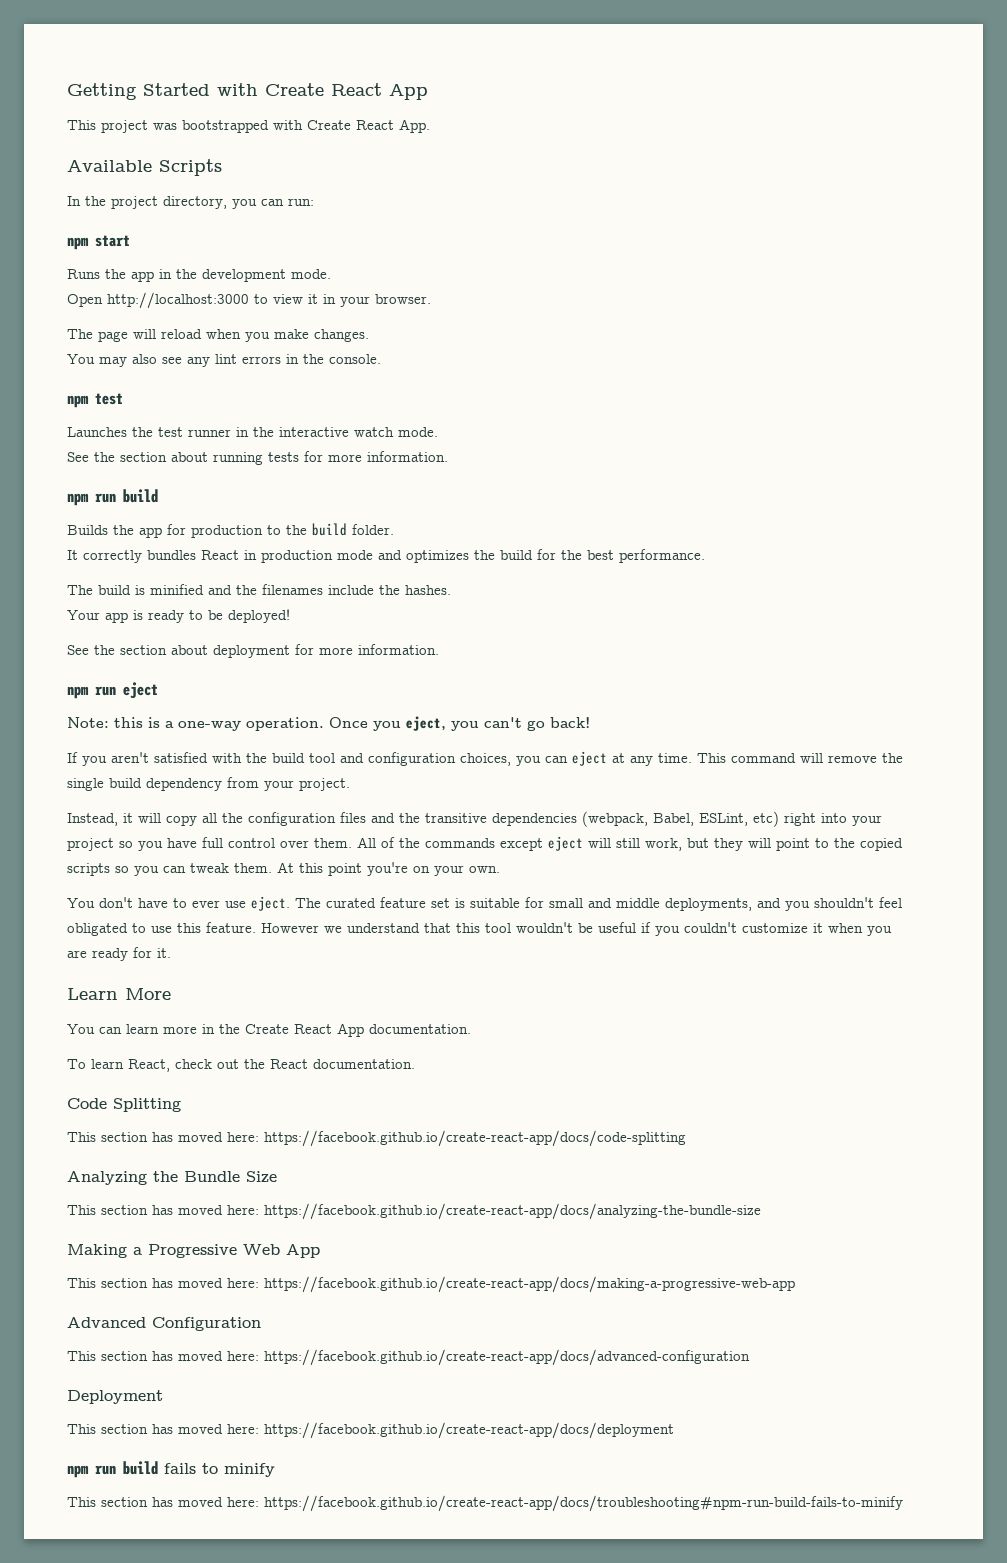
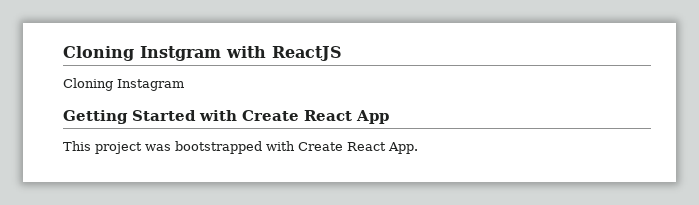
(67, 91) none -> [63,46,342,61] [63,78,184,91] Cloning Instgram with ReactJS // Cloning Instagram //
[67,159,222,176] [67,196,314,209] [67,235,130,250] [67,269,331,282] [67,292,431,309] [67,329,369,342] [67,354,381,367] [67,393,123,408] [67,427,438,437] [67,451,448,465] [67,489,158,506] [67,523,394,538] [67,549,705,563] [67,584,451,595] [67,609,290,623] [67,644,439,658] [67,682,158,699] [67,716,590,731] [67,751,903,766] [67,777,350,791] [67,811,882,827] [67,836,903,851] [67,862,500,876] [67,896,902,911] [67,922,892,936] [67,947,171,961] [67,988,171,1000] [67,1023,471,1037] [67,1059,415,1072] [67,1098,181,1112] [67,1130,686,1147] [67,1171,277,1185] [67,1203,761,1220] [67,1244,320,1258] [67,1276,795,1293] [67,1317,261,1331] [67,1349,750,1366] [67,1390,163,1404] [67,1422,674,1439] [67,1461,275,1478] [67,1495,903,1512] // Available Scripts // In the project directory, you can run: // npm start // Runs the app in the development mode. // Open http://localhost:3000 to view it in your browser. // The page will reload when you make changes. // You may also see any lint errors in the console. // npm test // Launches the test runner in the interactive watch mode. // See the section about running tests for more information. // npm run build // Builds the app for production to the build folder. // It correctly bundles React in production mode and optimizes the build for the best performance. // The build is minified and the filenames include the hashes. // Your app is ready to be deployed! // See the section about deployment for more information. // npm run eject // Note: this is a one-way operation. Once you eject, you can't go back! // If you aren't satisfied with the build tool and configuration choices, you can eject at any time. This command will remove the single build dependency from your project. // Instead, it will copy all the configuration files and the transitive dependencies (webpack, Babel, ESLint, etc) right into your project so you have full control over them. All of the commands except eject will still work, but they will point to the copied scripts so you can tweak them. At this point you're on your own. // You don't have to ever use eject. The curated feature set is suitable for small and middle deployments, and you shouldn't feel obligated to use this feature. However we understand that this tool wouldn't be useful if you couldn't customize it when you are ready for it. // Learn More // You can learn more in the Create React App documentation. // To learn React, check out the React documentation. // Code Splitting // This section has moved here: https://facebook.github.io/create-react-app/docs/code-splitting // Analyzing the Bundle Size // This section has moved here: https://facebook.github.io/create-react-app/docs/analyzing-the-bundle-size // Making a Progressive Web App // This section has moved here: https://facebook.github.io/create-react-app/docs/making-a-progressive-web-app // Advanced Configuration // This section has moved here: https://facebook.github.io/create-react-app/docs/advanced-configuration // Deployment // This section has moved here: https://facebook.github.io/create-react-app/docs/deployment // npm run build fails to minify // This section has moved here: https://facebook.github.io/create-react-app/docs/troubleshooting#npm-run-build-fails-to-minify -> (418, 148) none

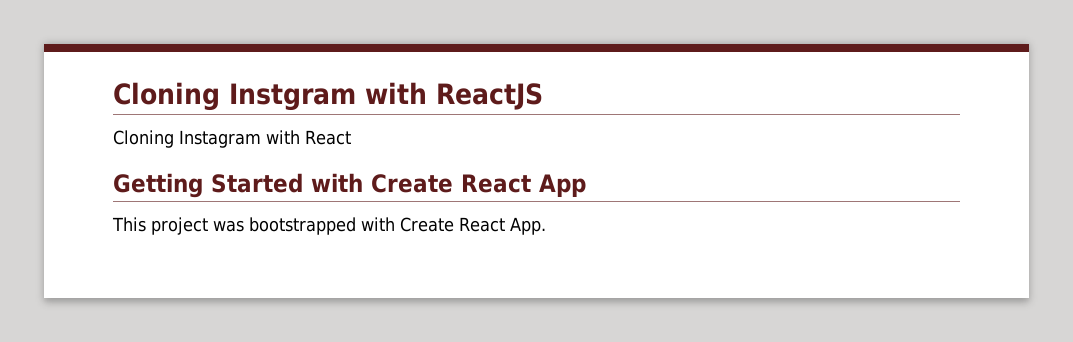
(184, 85) none -> [266,130,351,145] with React

